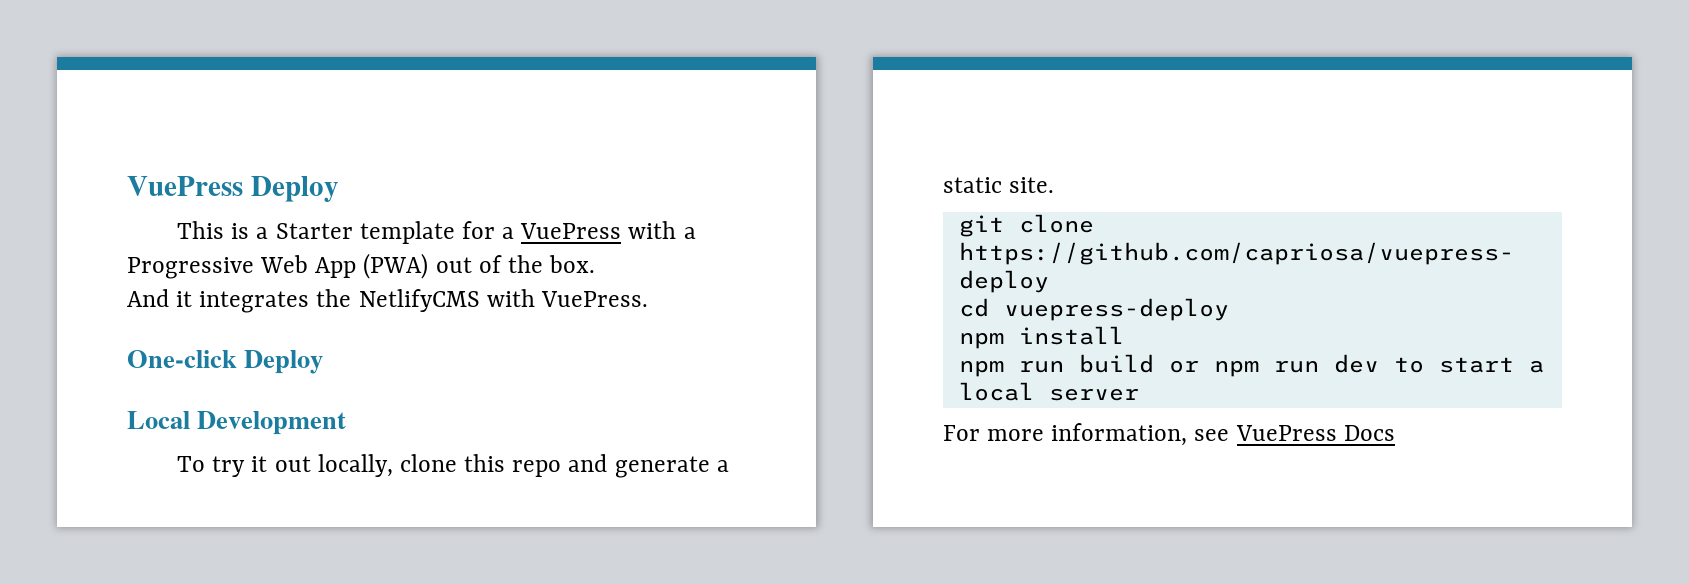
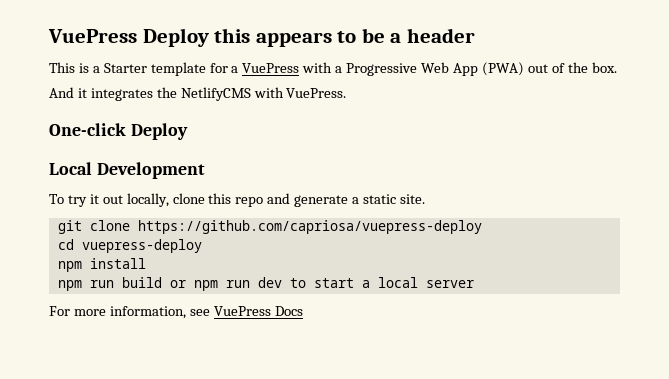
(339, 189) none -> [214,28,475,47] this appears to be a header

